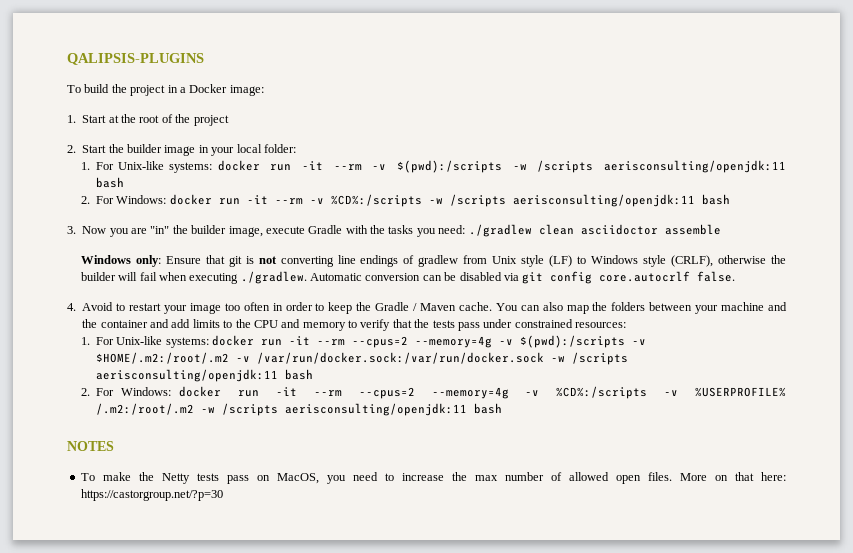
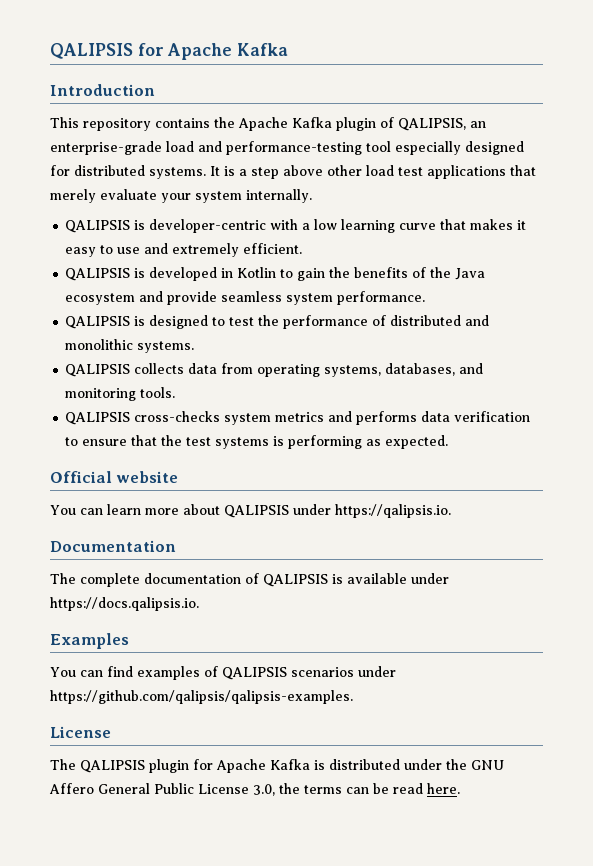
[67,53,204,65] [67,84,264,96] [67,114,229,126] [67,144,296,156] [80,160,786,173] [96,177,125,188] [80,194,730,207] [67,224,721,237] [80,255,786,267] [80,271,736,284] [67,302,787,314] [82,319,626,331] [80,335,647,348] [96,352,629,365] [96,369,314,382] [80,386,786,399] [96,403,503,416] [67,441,114,451] [80,472,786,484] [80,489,223,501] QALIPSIS-PLUGINS // To build the project in a Docker image: // 1. Start at the root of the project // 2. Start the builder image in your local folder: // 1. For Unix-like systems: docker run -it --rm -v $(pwd):/scripts -w /scripts aerisconsulting/openjdk:11 bash // 2. For Windows: docker run -it --rm -v %CD%:/scripts -w /scripts aerisconsulting/openjdk:11 bash // 3. Now you are "in" the builder image, execute Gradle with the tasks you need: ./gradlew clean asciidoctor assemble // Windows only: Ensure that git is not converting line endings of gradlew from Unix style (LF) to Windows style (CRLF), otherwise the builder will fail when executing ./gradlew. Automatic conversion can be disabled via git config core.autocrlf false. // 4. Avoid to restart your image too often in order to keep the Gradle / Maven cache. You can also map the folders between your machine and the container and add limits to the CPU and memory to verify that the tests pass under constrained resources: // 1. For Unix-like systems: docker run -it --rm --cpus=2 --memory=4g -v $(pwd):/scripts -v $HOME/.m2:/root/.m2 -v /var/run/docker.sock:/var/run/docker.sock -w /scripts aerisconsulting/openjdk:11 bash // 2. For Windows: docker run -it --rm --cpus=2 --memory=4g -v %CD%:/scripts -v %USERPROFILE% /.m2:/root/.m2 -w /scripts aerisconsulting/openjdk:11 bash // NOTES // To make the Netty tests pass on MacOS, you need to increase the max number of allowed open files. More on that here: https://castorgroup.net/?p=30 -> [50,43,289,60] [50,84,155,96] [50,117,486,131] [50,141,524,155] [50,165,536,179] [50,189,312,203] [65,219,527,233] [65,243,303,257] [65,267,486,281] [65,291,426,305] [65,315,490,329] [65,339,195,353] [65,363,484,377] [65,387,176,401] [65,411,531,425] [65,435,449,449] [50,471,179,483] [50,504,451,518] [50,540,176,552] [50,573,449,587] [50,597,199,611] [50,633,129,649] [50,666,396,680] [50,690,353,704] [50,726,111,738] [50,759,504,773] [49,783,460,796] QALIPSIS for Apache Kafka // Introduction // This repository contains the Apache Kafka plugin of QALIPSIS, an enterprise-grade load and performance-testing tool especially designed for distributed systems. It is a step above other load test applications that merely evaluate your system internally. // QALIPSIS is developer-centric with a low learning curve that makes it easy to use and extremely efficient. // QALIPSIS is developed in Kotlin to gain the benefits of the Java ecosystem and provide seamless system performance. // QALIPSIS is designed to test the performance of distributed and monolithic systems. // QALIPSIS collects data from operating systems, databases, and monitoring tools. // QALIPSIS cross-checks system metrics and performs data verification to ensure that the test systems is performing as expected. // Official website // You can learn more about QALIPSIS under https://qalipsis.io. // Documentation // The complete documentation of QALIPSIS is available under https://docs.qalipsis.io. // Examples // You can find examples of QALIPSIS scenarios under https://github.com/qalipsis/qalipsis-examples. // License // The QALIPSIS plugin for Apache Kafka is distributed under the GNU Affero General Public License 3.0, the terms can be read here.

